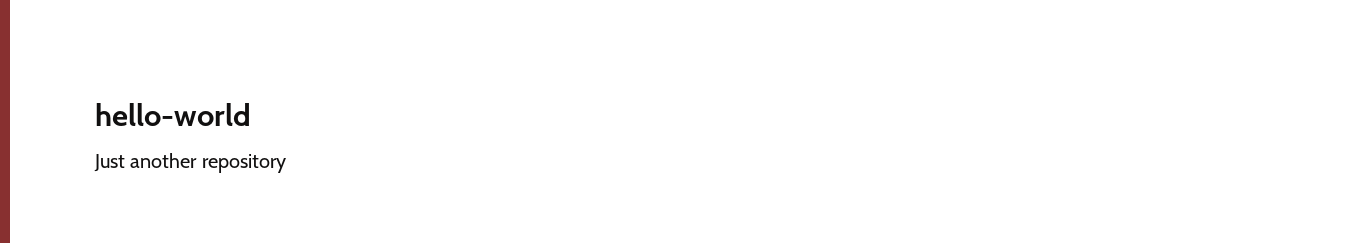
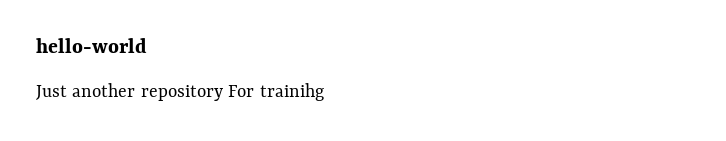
(286, 163) none -> [228,83,324,101] For trainihg

